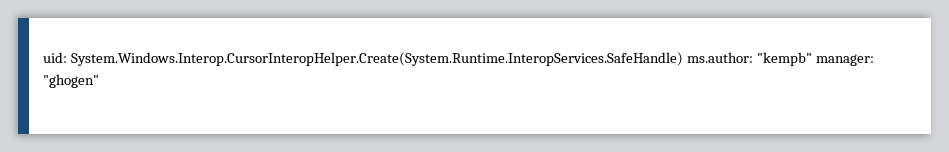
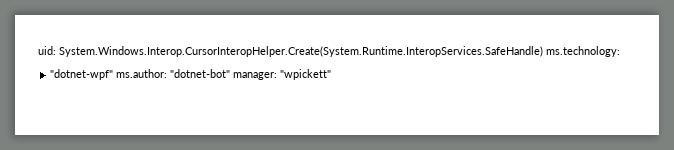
[686,52,874,66] [43,74,99,88] ms.author: "kempb" manager: "ghogen" -> [546,46,620,57] [50,69,332,80] ms.technology: // "dotnet-wpf" ms.author: "dotnet-bot" manager: "wpickett"

